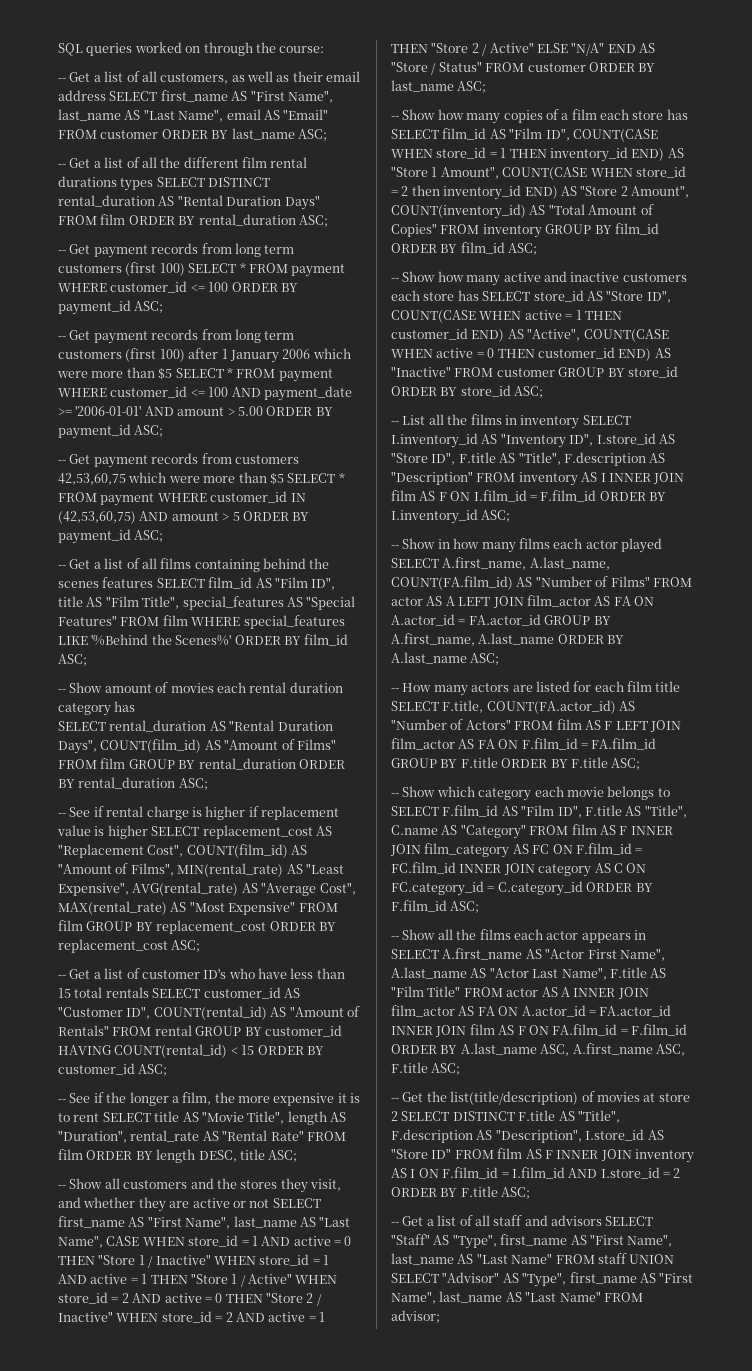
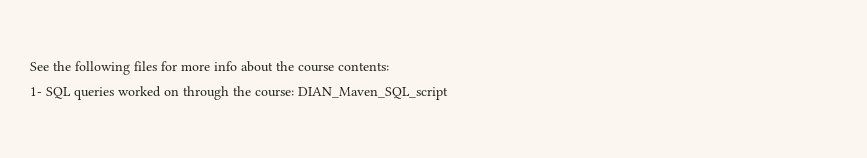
(58, 49) none -> [30,61,389,75] [30,87,42,96] See the following files for more info about the course contents: // 1-
[58,71,361,84] [58,90,333,103] [58,109,329,122] [58,128,327,141] [58,157,308,168] [58,176,271,191] [58,195,320,210] [58,214,328,227] [58,243,295,258] [58,262,346,277] [58,281,298,293] [58,300,164,315] [58,329,295,344] [58,348,351,363] [57,367,333,382] [58,386,352,401] [58,405,333,416] [58,424,164,439] [58,453,299,468] [58,472,345,485] [58,491,306,506] [58,511,310,524] [58,529,164,544] [58,558,330,572] [58,577,336,590] [58,596,356,610] [58,615,345,629] [58,634,349,646] [58,654,87,666] [58,682,343,693] [58,701,136,716] [58,720,333,732] [58,739,336,754] [58,758,345,770] [58,777,208,790] [58,806,339,820] [57,825,332,839] [58,844,308,858] [58,863,344,877] [58,882,356,896] [58,901,338,915] [58,920,336,934] [58,939,201,953] [58,968,345,979] [58,987,300,999] [58,1006,360,1020] [58,1025,342,1037] [58,1044,324,1058] [58,1063,168,1076] [58,1092,361,1106] [58,1111,346,1125] [58,1130,346,1143] [58,1149,298,1163] [58,1178,341,1193] [58,1197,321,1212] [58,1216,351,1229] [58,1235,352,1248] [58,1254,329,1268] [58,1273,338,1287] [58,1292,322,1306] [58,1311,325,1323] [391,42,655,56] [391,61,656,75] [391,80,487,93] [391,109,688,124] [391,128,658,142] [391,147,684,162] [391,166,686,180] [391,185,689,200] [391,204,654,219] [391,223,659,238] [391,242,538,255] [391,271,687,286] [391,290,671,303] [391,310,622,323] [391,328,669,342] [391,347,671,361] [391,366,678,378] [391,385,544,398] [391,414,631,429] [391,433,675,448] [391,452,666,466] [391,471,685,486] [391,490,666,502] [391,509,511,524] [391,538,662,553] [391,557,610,570] [391,576,692,590] [391,595,654,608] [391,614,611,626] [391,633,625,646] [391,652,500,665] [391,681,681,696] [391,700,636,714] [391,719,681,732] [391,738,657,750] [391,757,641,770] [391,786,670,801] [391,805,687,818] [391,824,673,839] [390,843,643,858] [391,862,647,877] [391,881,653,896] [391,900,480,913] [391,929,646,943] [391,948,665,961] [391,967,667,980] [391,986,649,999] [391,1005,672,1017] [391,1024,687,1037] [391,1043,685,1056] [391,1062,461,1075] [391,1091,690,1105] [391,1110,620,1123] [391,1129,664,1143] [391,1148,694,1163] [391,1167,681,1179] [391,1186,531,1199] [391,1215,654,1226] [391,1234,673,1249] [391,1253,675,1265] [391,1272,694,1287] [391,1291,643,1304] [391,1310,440,1323] // -- Get a list of all customers, as well as their email address SELECT first_name AS "First Name", last_name AS "Last Name", email AS "Email" FROM customer ORDER BY last_name ASC; // -- Get a list of all the different film rental durations types SELECT DISTINCT rental_duration AS "Rental Duration Days" FROM film ORDER BY rental_duration ASC; // -- Get payment records from long term customers (first 100) SELECT * FROM payment WHERE customer_id <= 100 ORDER BY payment_id ASC; // -- Get payment records from long term customers (first 100) after 1 January 2006 which were more than $5 SELECT * FROM payment WHERE customer_id <= 100 AND payment_date >= '2006-01-01' AND amount > 5.00 ORDER BY payment_id ASC; // -- Get payment records from customers 42,53,60,75 which were more than $5 SELECT * FROM payment WHERE customer_id IN (42,53,60,75) AND amount > 5 ORDER BY payment_id ASC; // -- Get a list of all films containing behind the scenes features SELECT film_id AS "Film ID", title AS "Film Title", special_features AS "Special Features" FROM film WHERE special_features LIKE '%Behind the Scenes%' ORDER BY film_id ASC; // -- Show amount of movies each rental duration category has // SELECT rental_duration AS "Rental Duration Days", COUNT(film_id) AS "Amount of Films" FROM film GROUP BY rental_duration ORDER BY rental_duration ASC; // -- See if rental charge is higher if replacement value is higher SELECT replacement_cost AS "Replacement Cost", COUNT(film_id) AS "Amount of Films", MIN(rental_rate) AS "Least Expensive", AVG(rental_rate) AS "Average Cost", MAX(rental_rate) AS "Most Expensive" FROM film GROUP BY replacement_cost ORDER BY replacement_cost ASC; // -- Get a list of customer ID's who have less than 15 total rentals SELECT customer_id AS "Customer ID", COUNT(rental_id) AS "Amount of Rentals" FROM rental GROUP BY customer_id HAVING COUNT(rental_id) < 15 ORDER BY customer_id ASC; // -- See if the longer a film, the more expensive it is to rent SELECT title AS "Movie Title", length AS "Duration", rental_rate AS "Rental Rate" FROM film ORDER BY length DESC, title ASC; // -- Show all customers and the stores they visit, and whether they are active or not SELECT first_name AS "First Name", last_name AS "Last Name", CASE WHEN store_id = 1 AND active = 0 THEN "Store 1 / Inactive" WHEN store_id = 1 AND active = 1 THEN "Store 1 / Active" WHEN store_id = 2 AND active = 0 THEN "Store 2 / Inactive" WHEN store_id = 2 AND active = 1 THEN "Store 2 / Active" ELSE "N/A" END AS "Store / Status" FROM customer ORDER BY last_name ASC; // -- Show how many copies of a film each store has SELECT film_id AS "Film ID", COUNT(CASE WHEN store_id = 1 THEN inventory_id END) AS "Store 1 Amount", COUNT(CASE WHEN store_id = 2 then inventory_id END) AS "Store 2 Amount", COUNT(inventory_id) AS "Total Amount of Copies" FROM inventory GROUP BY film_id ORDER BY film_id ASC; // -- Show how many active and inactive customers each store has SELECT store_id AS "Store ID", COUNT(CASE WHEN active = 1 THEN customer_id END) AS "Active", COUNT(CASE WHEN active = 0 THEN customer_id END) AS "Inactive" FROM customer GROUP BY store_id ORDER BY store_id ASC; // -- List all the films in inventory SELECT I.inventory_id AS "Inventory ID", I.store_id AS "Store ID", F.title AS "Title", F.description AS "Description" FROM inventory AS I INNER JOIN film AS F ON I.film_id = F.film_id ORDER BY I.inventory_id ASC; // -- Show in how many films each actor played SELECT A.first_name, A.last_name, COUNT(FA.film_id) AS "Number of Films" FROM actor AS A LEFT JOIN film_actor AS FA ON A.actor_id = FA.actor_id GROUP BY A.first_name, A.last_name ORDER BY A.last_name ASC; // -- How many actors are listed for each film title SELECT F.title, COUNT(FA.actor_id) AS "Number of Actors" FROM film AS F LEFT JOIN film_actor AS FA ON F.film_id = FA.film_id GROUP BY F.title ORDER BY F.title ASC; // -- Show which category each movie belongs to SELECT F.film_id AS "Film ID", F.title AS "Title", C.name AS "Category" FROM film AS F INNER JOIN film_category AS FC ON F.film_id = FC.film_id INNER JOIN category AS C ON FC.category_id = C.category_id ORDER BY F.film_id ASC; // -- Show all the films each actor appears in SELECT A.first_name AS "Actor First Name", A.last_name AS "Actor Last Name", F.title AS "Film Title" FROM actor AS A INNER JOIN film_actor AS FA ON A.actor_id = FA.actor_id INNER JOIN film AS F ON FA.film_id = F.film_id ORDER BY A.last_name ASC, A.first_name ASC, F.title ASC; // -- Get the list(title/description) of movies at store 2 SELECT DISTINCT F.title AS "Title", F.description AS "Description", I.store_id AS "Store ID" FROM film AS F INNER JOIN inventory AS I ON F.film_id = I.film_id AND I.store_id = 2 ORDER BY F.title ASC; // -- Get a list of all staff and advisors SELECT "Staff" AS "Type", first_name AS "First Name", last_name AS "Last Name" FROM staff UNION SELECT "Advisor" AS "Type", first_name AS "First Name", last_name AS "Last Name" FROM advisor; -> [298,87,448,100] DIAN_Maven_SQL_script

